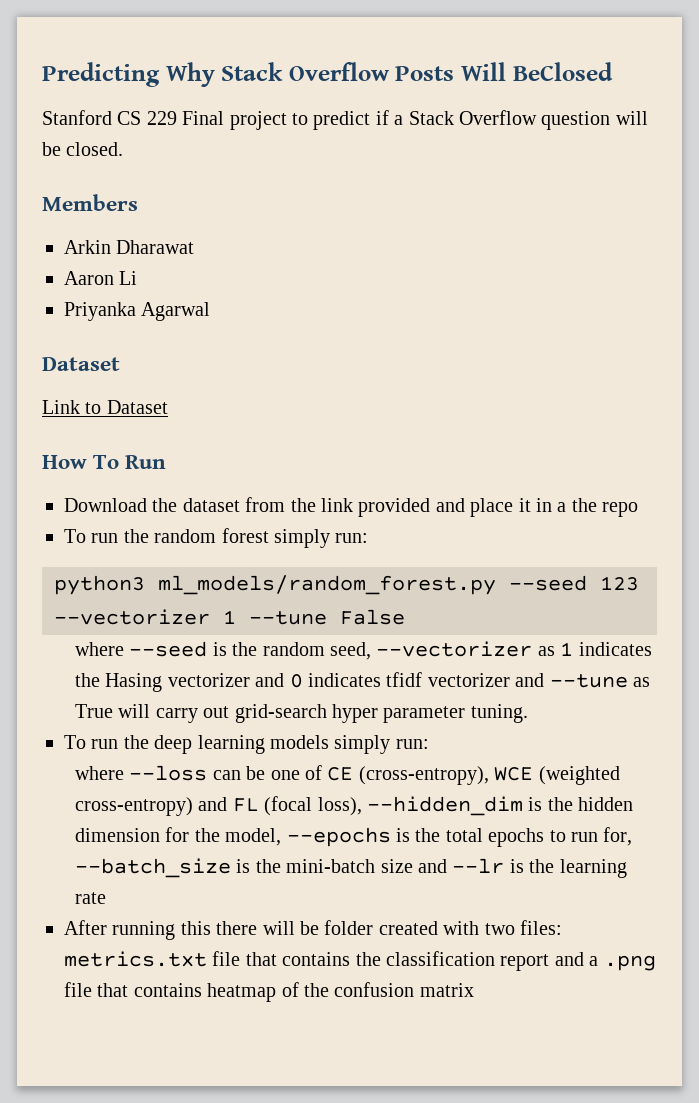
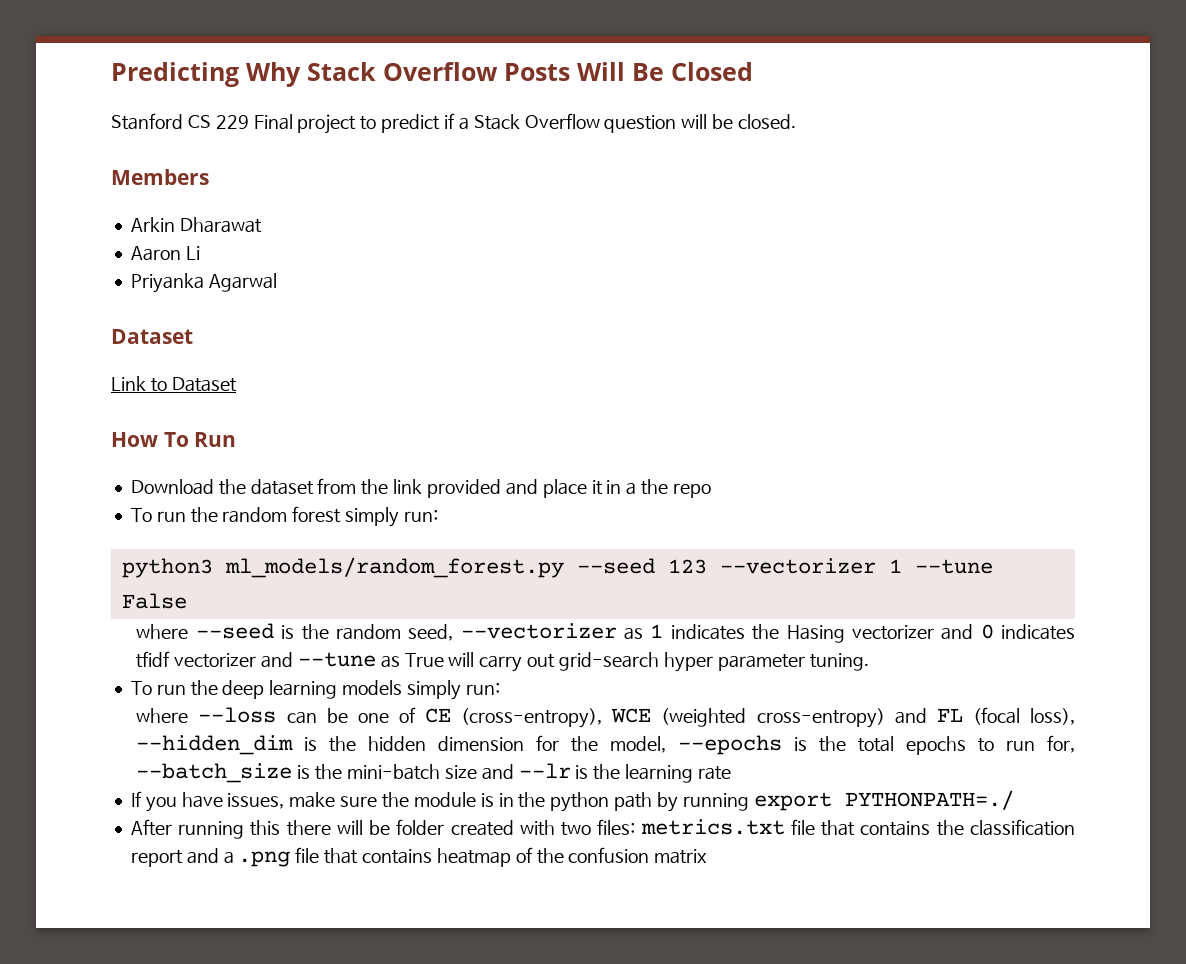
[512,62,613,81] BeClosed -> [632,62,753,81] Be Closed
(106, 898) none -> [130,790,1014,812] // If you have issues, make sure the module is in the python path by running export PYTHONPATH=./

